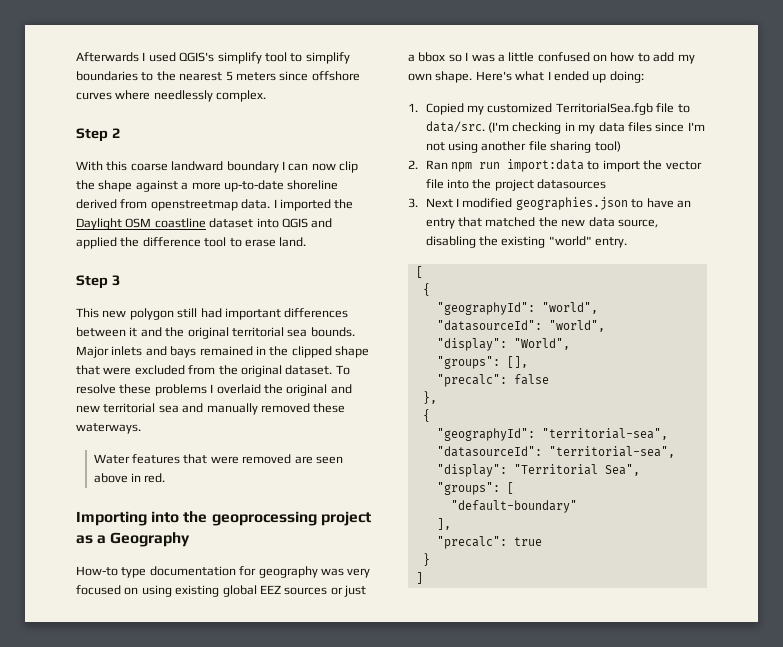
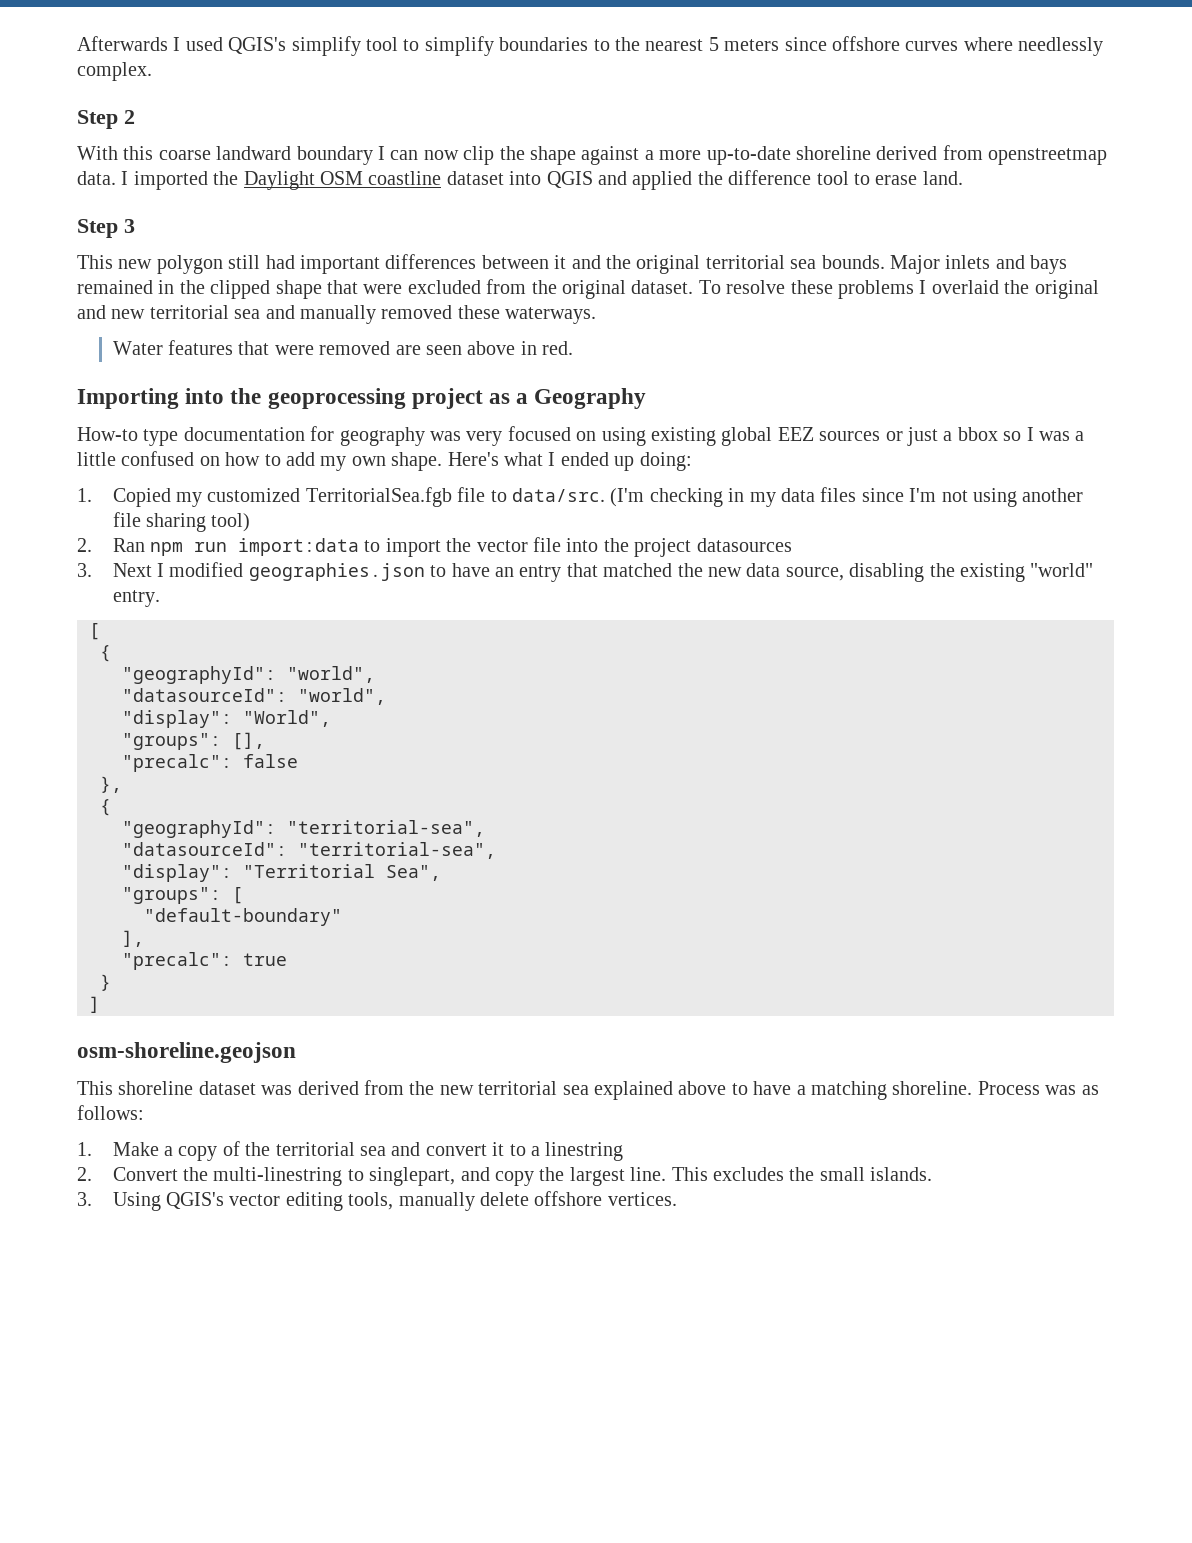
(423, 578) none -> [77,1042,296,1063] [77,1080,1099,1100] [77,1105,144,1120] [77,1141,624,1161] [77,1167,933,1186] [77,1191,677,1211] // osm-shoreline.geojson // This shoreline dataset was derived from the new territorial sea explained above to have a matching shoreline. Process was as follows: // 1. Make a copy of the territorial sea and convert it to a linestring // 2. Convert the multi-linestring to singlepart, and copy the largest line. This excludes the small islands. // 3. Using QGIS's vector editing tools, manually delete offshore vertices.

